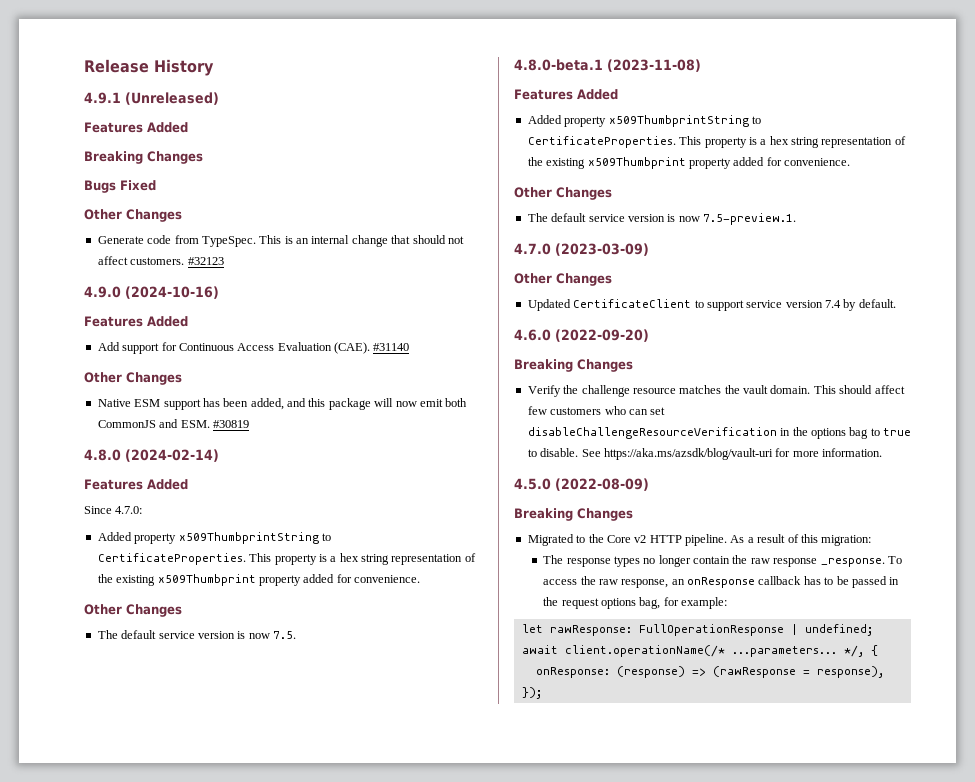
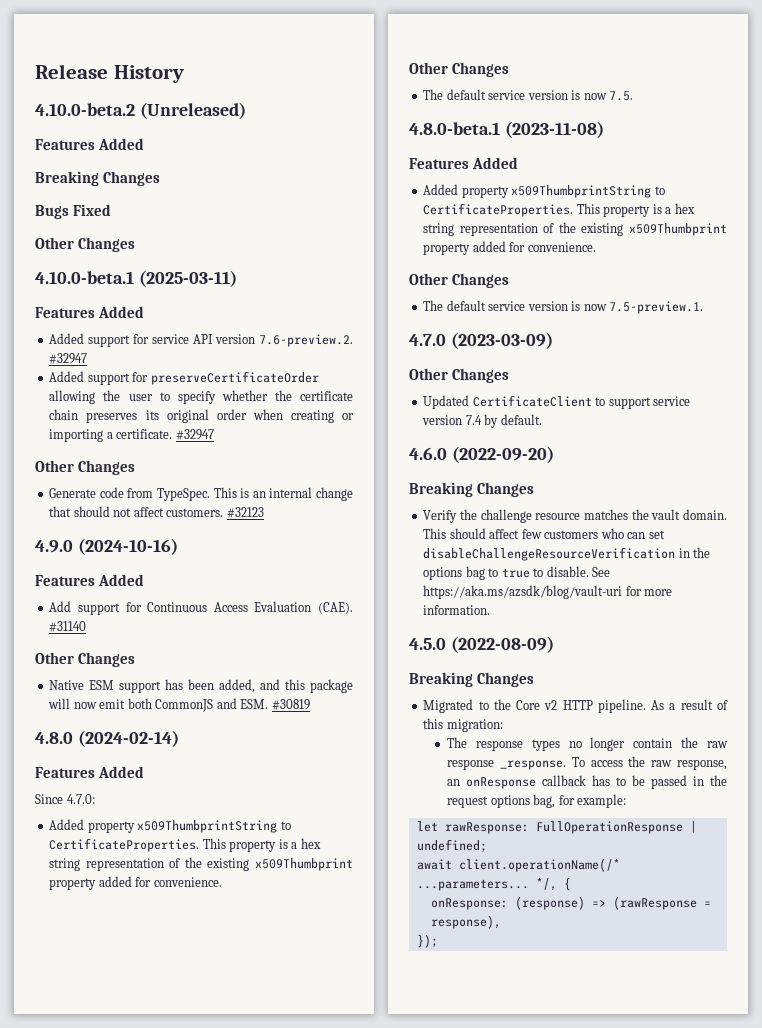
[84,92,121,104] 4.9.1 -> [35,103,135,116] 4.10.0-beta.2
(182, 215) none -> [35,270,237,287] [35,306,145,318] [49,333,353,347] [49,353,88,364] [49,371,319,385] [49,390,353,404] [49,409,354,423] [49,429,214,442] [35,460,136,475] // 4.10.0-beta.1 (2025-03-11) // Features Added // Added support for service API version 7.6-preview.2. #32947 // Added support for preserveCertificateOrder allowing the user to specify whether the certificate chain preserves its original order when creating or importing a certificate. #32947 // Other Changes

